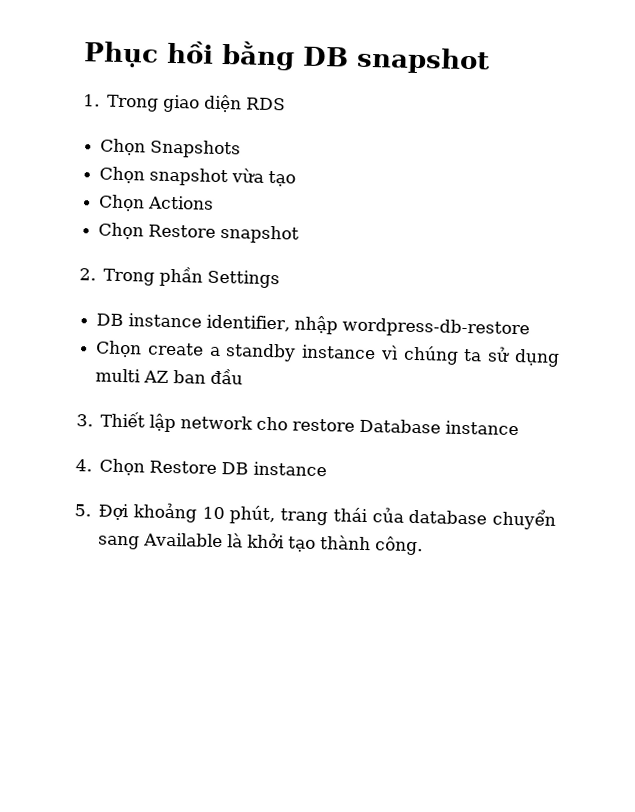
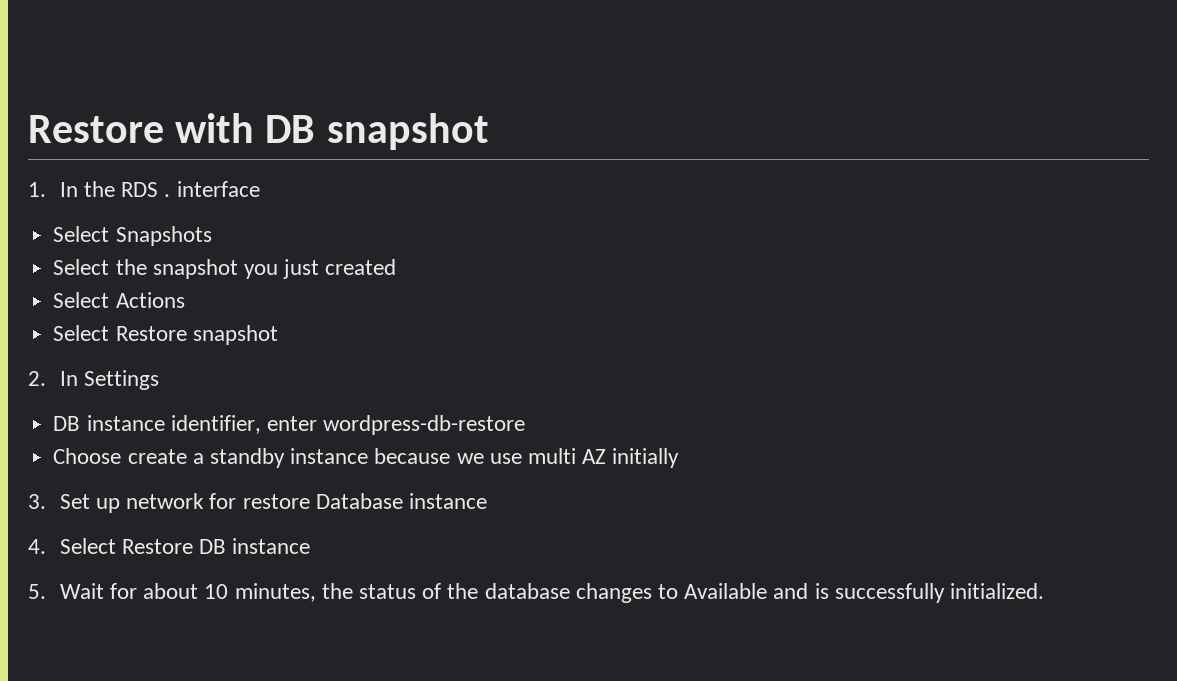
[83,40,295,71] Phục hồi bằng -> [28,113,255,143] Restore with
[106,94,287,113] [100,138,242,159] [99,166,297,187] [98,194,146,212] Trong giao diện RDS // Chọn Snapshots // Chọn snapshot vừa tạo // Chọn -> [59,181,260,197] [53,226,212,246] [53,259,397,279] [53,292,110,308] In the RDS . interface // Select Snapshots // Select the snapshot you just created // Select
[98,222,145,240] Chọn -> [53,325,110,341] Select
[103,266,204,287] Trong phần -> [59,371,78,386] In
[294,315,339,335] nhập -> [266,416,317,431] enter
[95,340,143,358] Chọn -> [53,448,122,464] Choose
[379,345,560,367] [95,368,244,385] [76,411,289,433] vì chúng ta sử dụng multi AZ ban đầu // 3. Thiết lập network cho -> [374,448,680,468] [28,493,237,513] because we use multi AZ initially // 3. Set up network for
[99,458,146,476] Chọn -> [59,538,116,554] Select
[98,502,556,530] [98,532,424,556] Đợi khoảng 10 phút, trang thái của database chuyển sang Available là khởi tạo thành công. -> [59,583,1045,603] Wait for about 10 minutes, the status of the database changes to Available and is successfully initialized.

